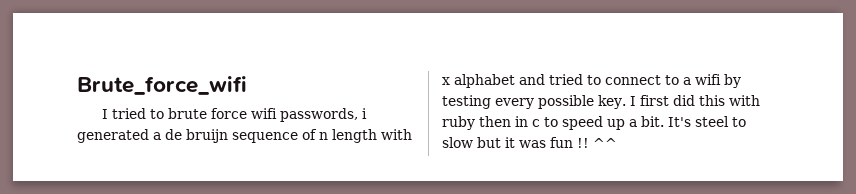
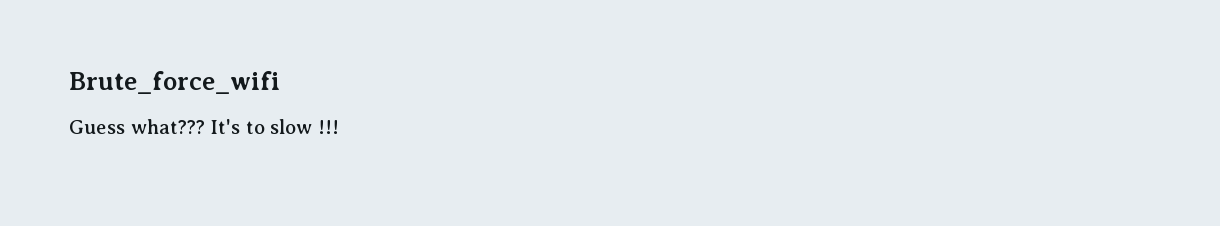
[101,108,367,122] [77,129,412,143] [442,74,741,88] [442,95,760,109] [442,116,746,130] [442,137,617,148] I tried to brute force wifi passwords, i generated a de bruijn sequence of n length with x alphabet and tried to connect to a wifi by testing every possible key. I first did this with ruby then in c to speed up a bit. It's steel to slow but it was fun !! ^^ -> [69,119,339,134] Guess what??? It's to slow !!!

